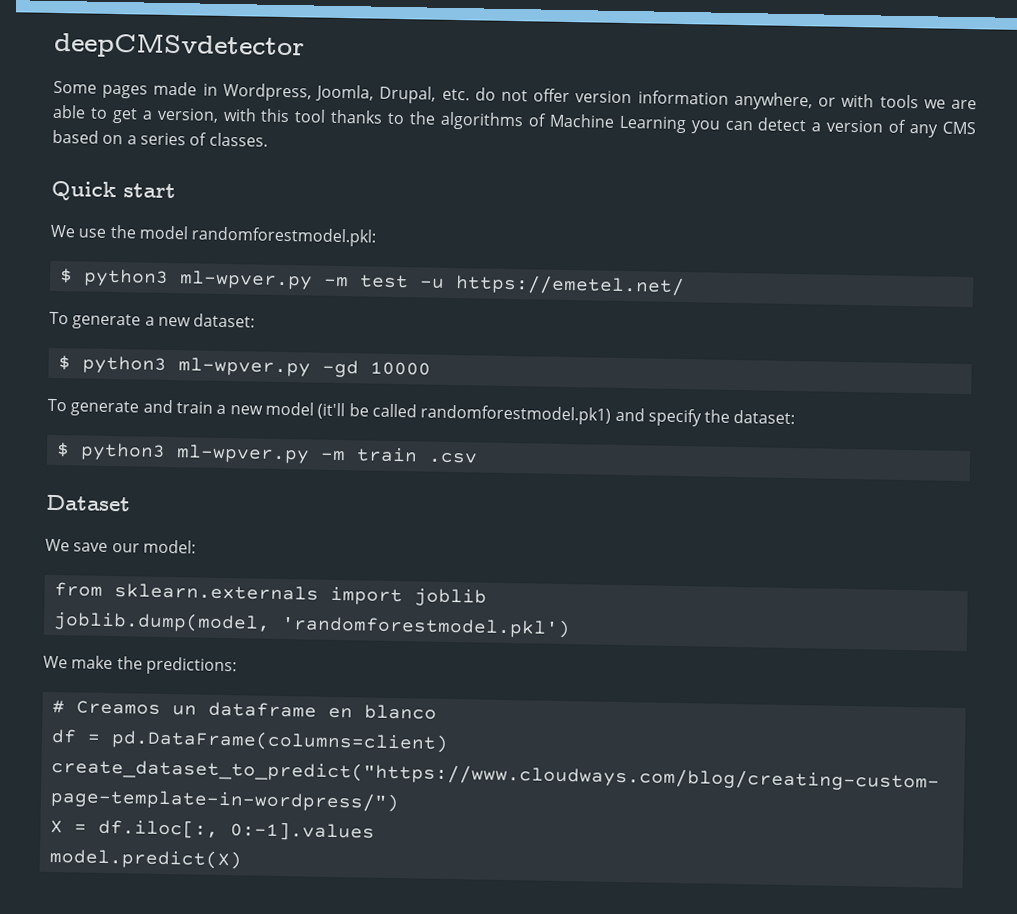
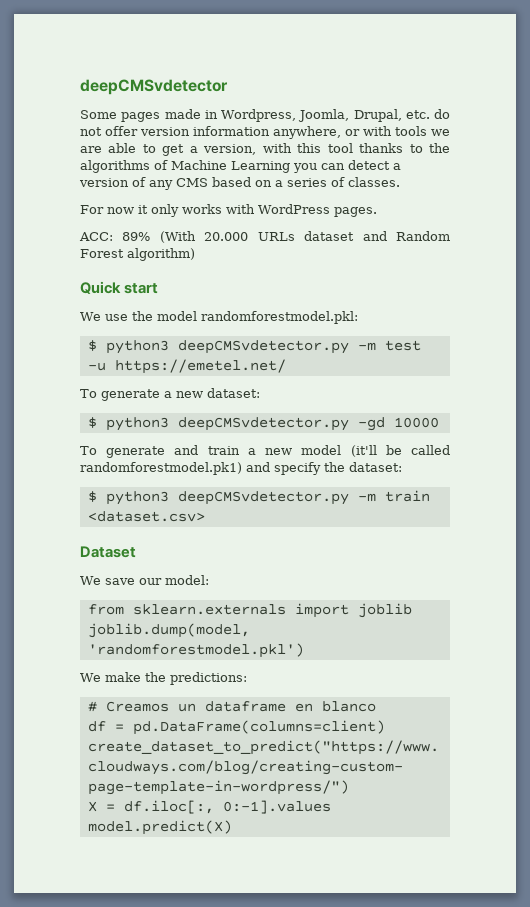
(268, 139) none -> [80,204,377,217] [79,231,450,243] [80,248,195,261] // For now it only works with WordPress pages. // ACC: 89% (With 20.000 URLs dataset and Random Forest algorithm)
[178,270,313,290] ml-wpver.py -> [177,340,349,354] deepCMSvdetector.py
[177,357,311,377] ml-wpver.py -> [177,417,349,431] deepCMSvdetector.py
[175,444,310,464] ml-wpver.py -> [177,491,349,505] deepCMSvdetector.py
[427,452,478,464] .csv -> [87,511,205,522] <dataset.csv>

